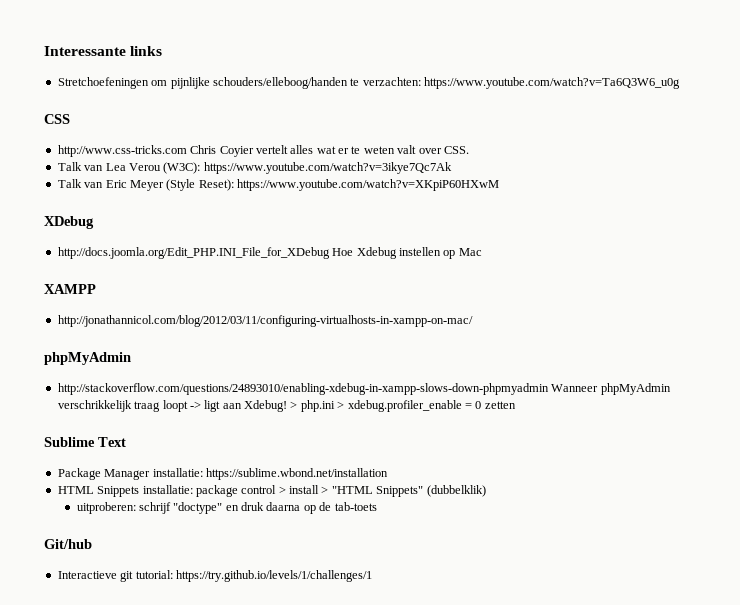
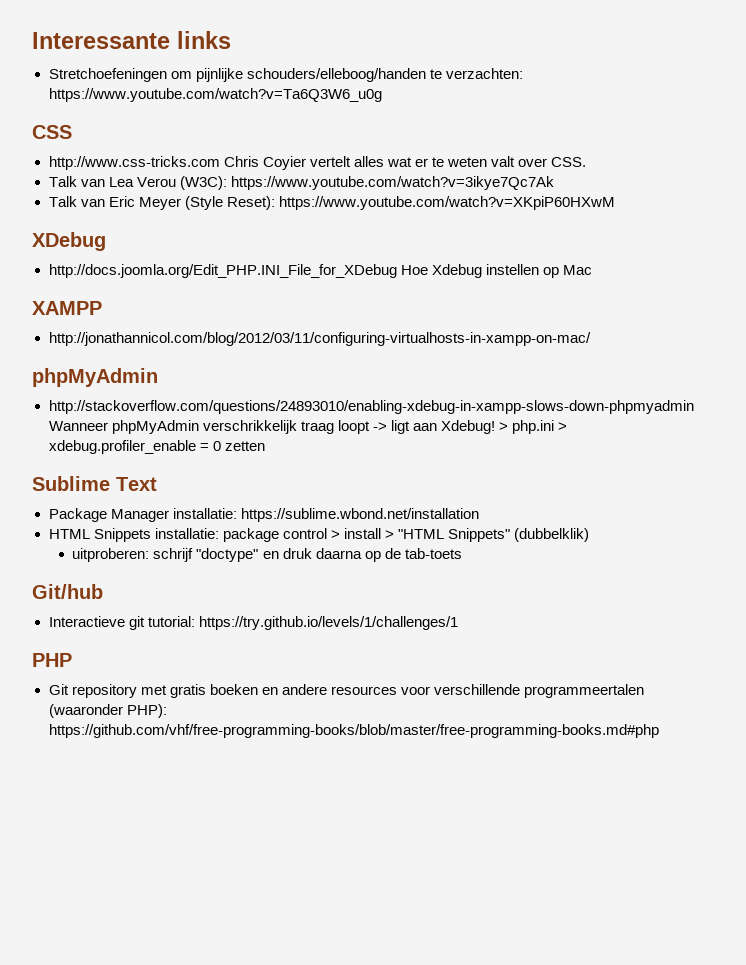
(372, 576) none -> [32,653,72,667] [48,684,645,698] [48,704,167,718] [48,724,659,738] // PHP // Git repository met gratis boeken en andere resources voor verschillende programmeertalen (waaronder PHP): https://github.com/vhf/free-programming-books/blob/master/free-programming-books.md#php

